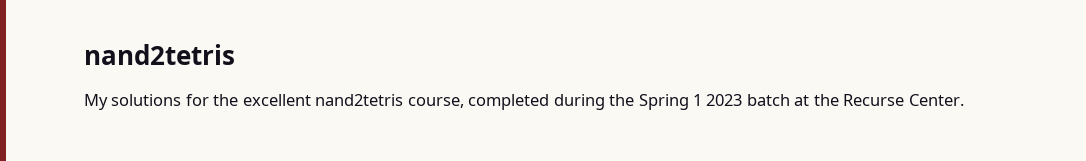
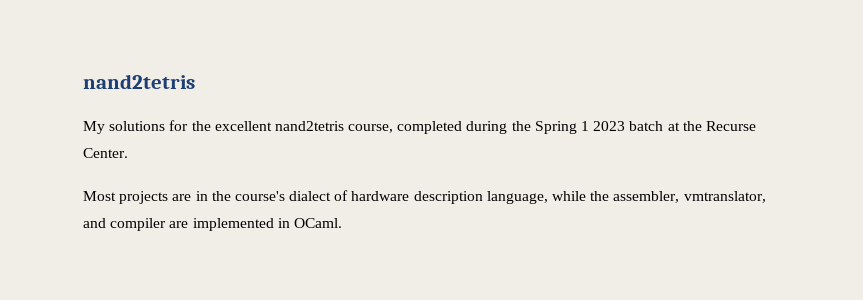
(964, 100) none -> [83,190,766,204] [83,218,342,231] // Most projects are in the course's dialect of hardware description language, while the assembler, vmtranslator, and compiler are implemented in OCaml.

